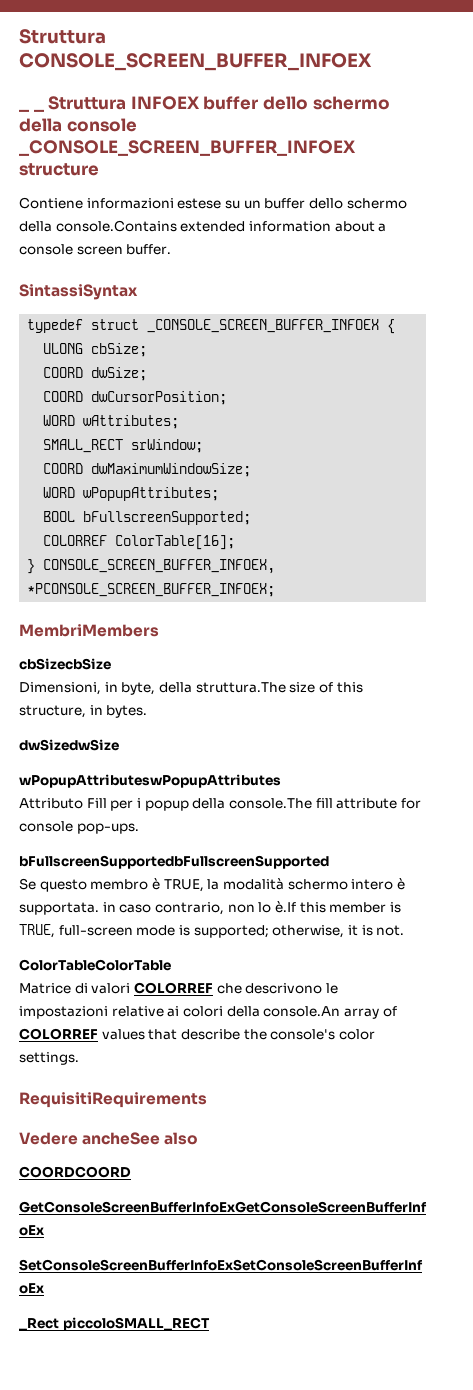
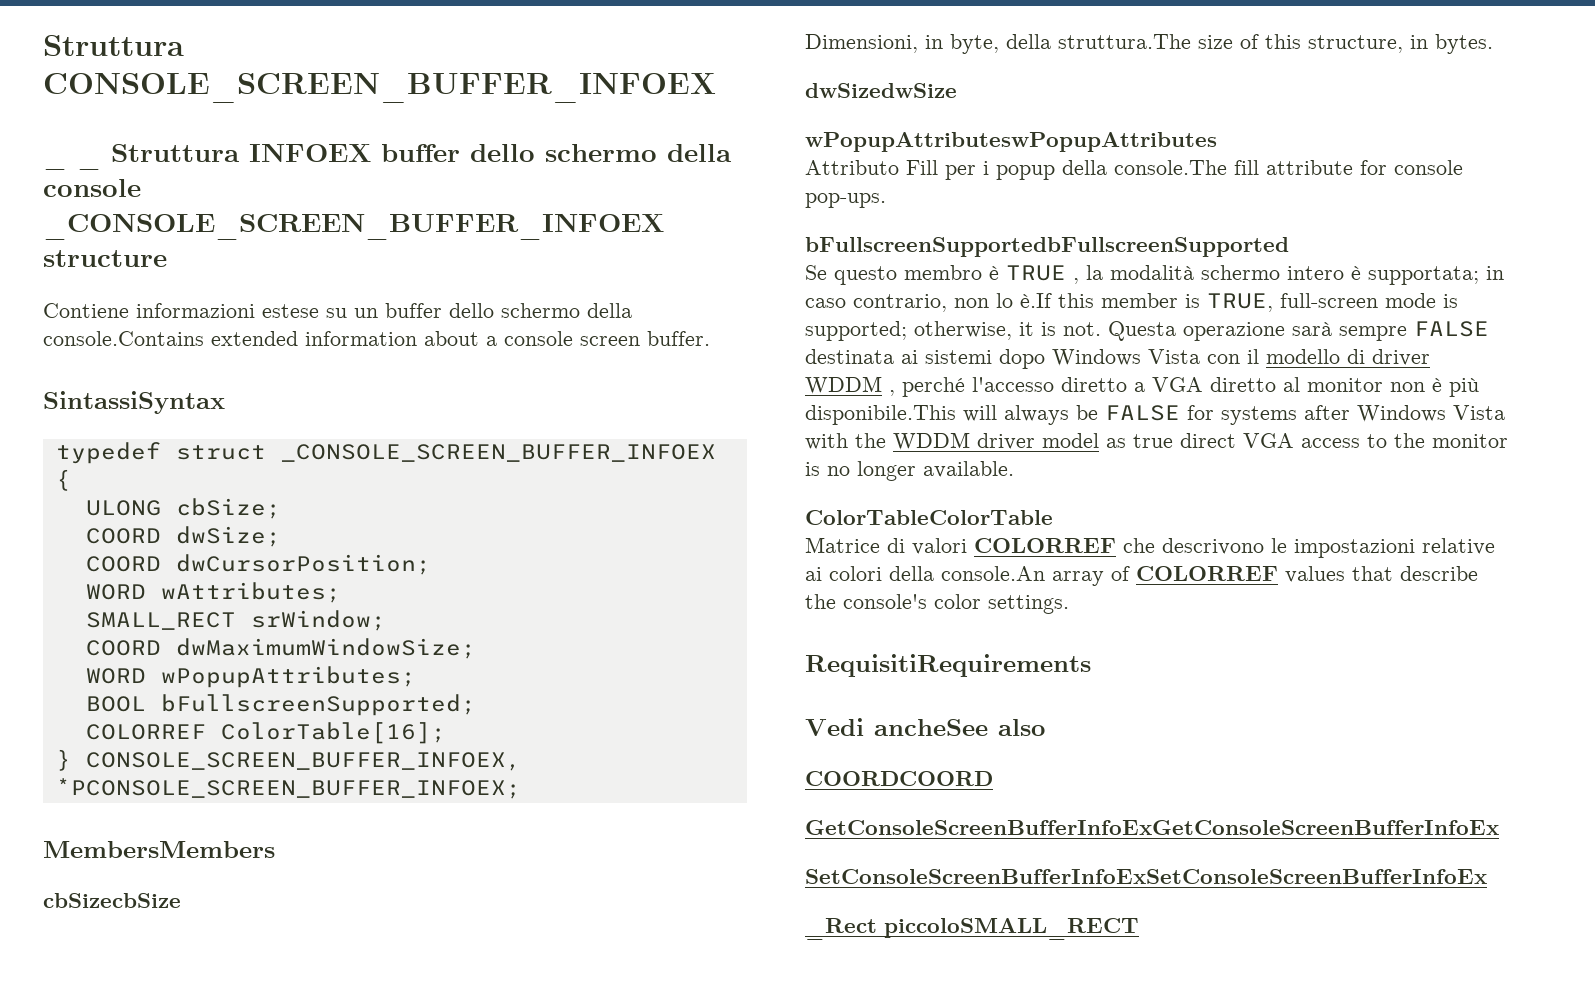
[19,624,159,637] MembriMembers -> [43,841,275,858] MembersMembers
[163,879,204,892] TRUE, -> [1006,265,1079,284] TRUE ,
[19,902,99,915] supportata. -> [1368,266,1479,285] supportata;
(405, 930) none -> [1108,321,1489,341] [805,349,1430,369] [805,376,1479,397] [805,405,1505,425] [805,432,1508,450] [805,461,1014,481] Questa operazione sarà sempre FALSE destinata ai sistemi dopo Windows Vista con il modello di driver WDDM , perché l'accesso diretto a VGA diretto al monitor non è più disponibile.This will always be FALSE for systems after Windows Vista with the WDDM driver model as true direct VGA access to the monitor is no longer available.
[19,1132,78,1145] Vedere -> [805,718,864,736] Vedi

